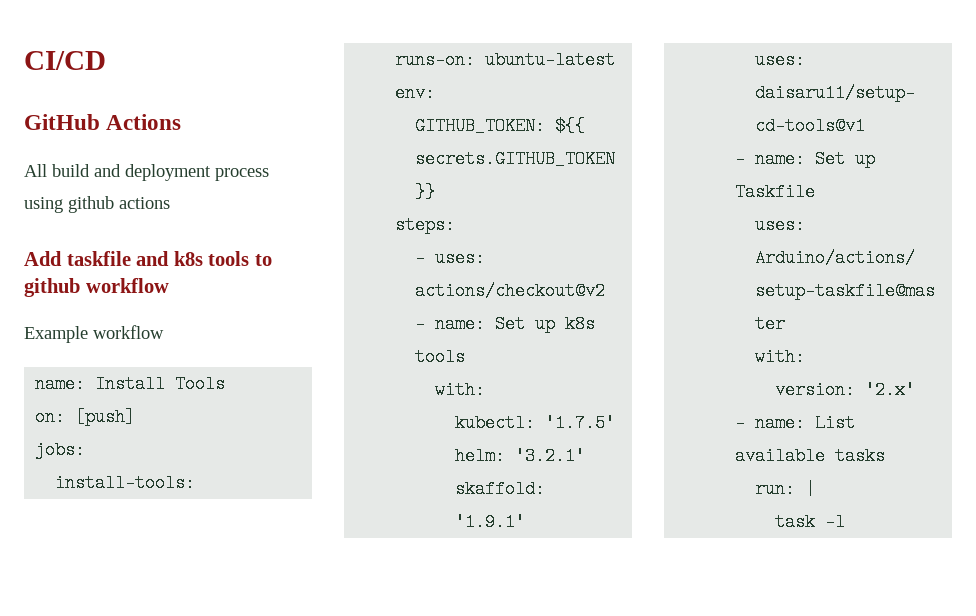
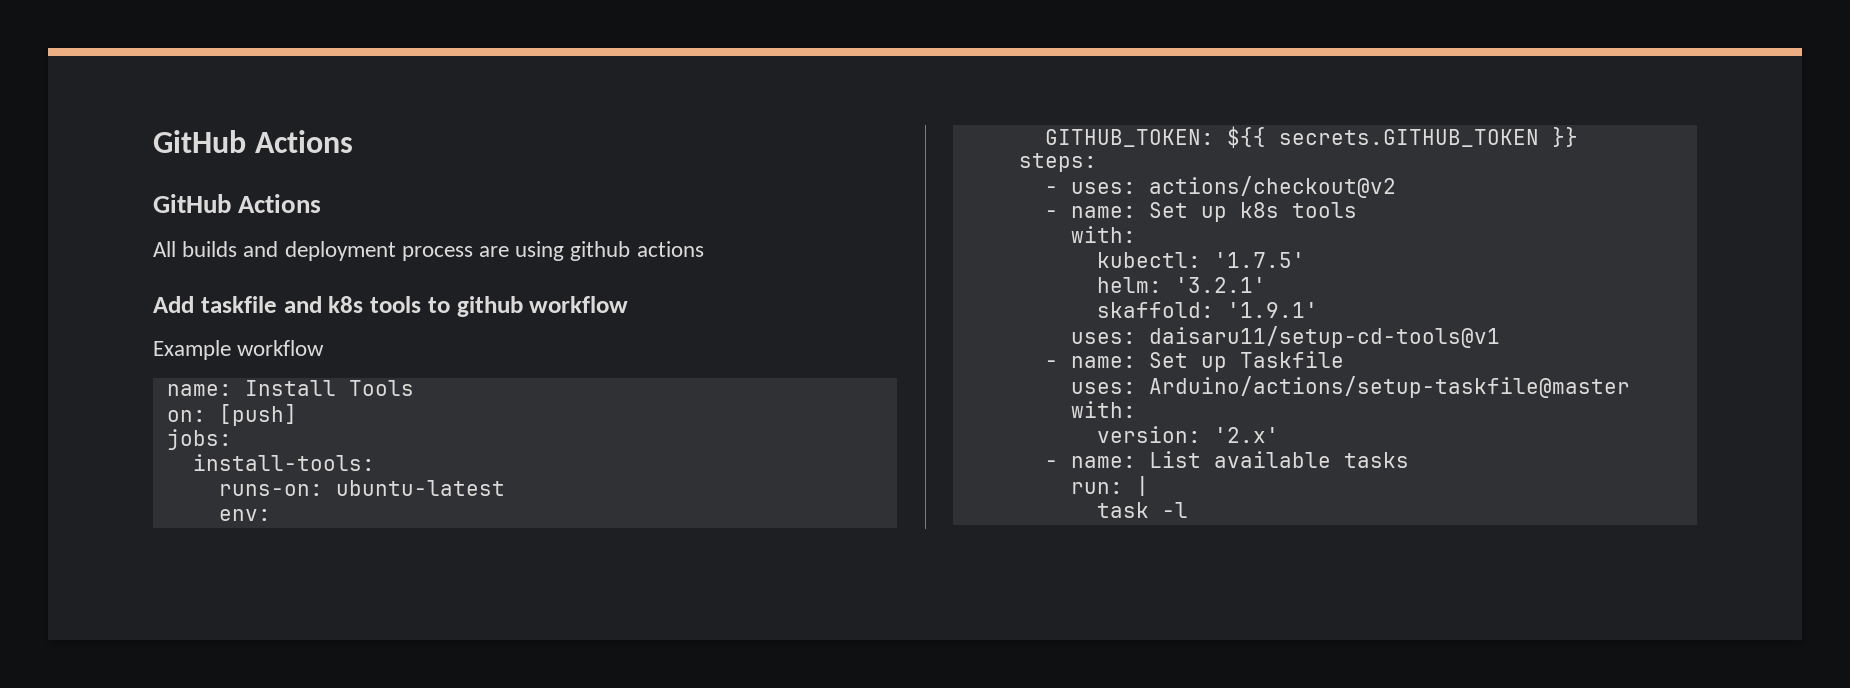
[24,51,106,70] CI/CD -> [153,130,353,153] GitHub Actions
[52,164,90,177] build -> [182,241,238,257] builds
(269, 174) none -> [479,246,510,257] are

